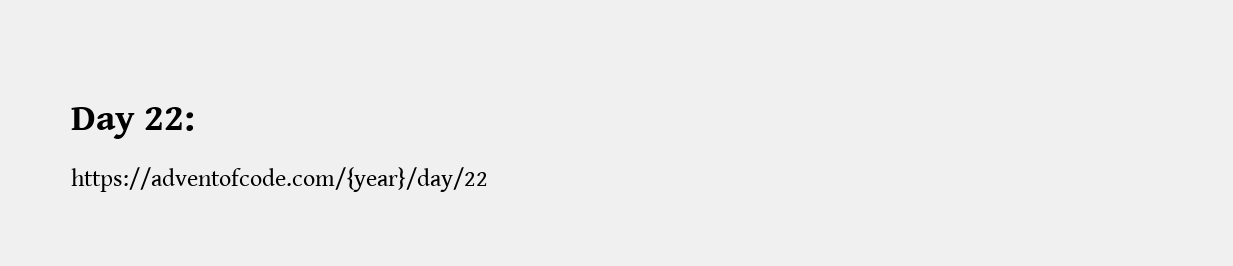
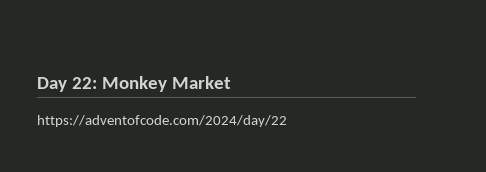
[71,167,488,192] // https://adventofcode.com/{year}/day/22 -> [101,76,231,92] [37,115,287,127] Monkey Market // https://adventofcode.com/2024/day/22

